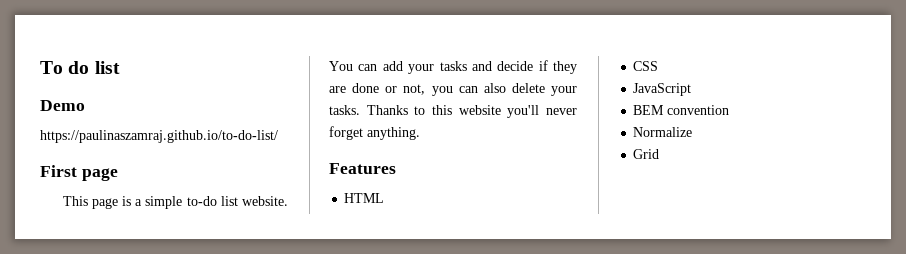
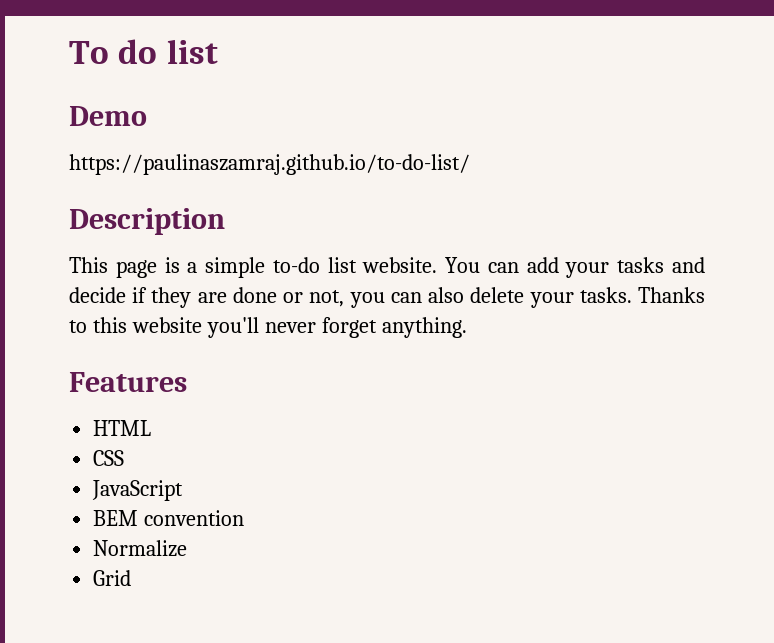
[40,165,118,181] First page -> [69,208,225,235] Description

